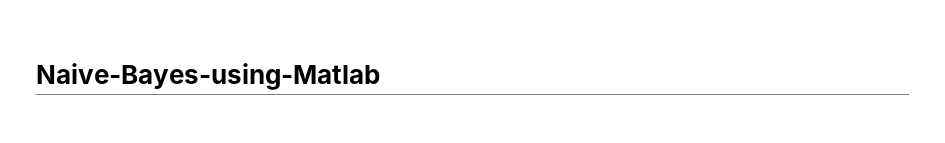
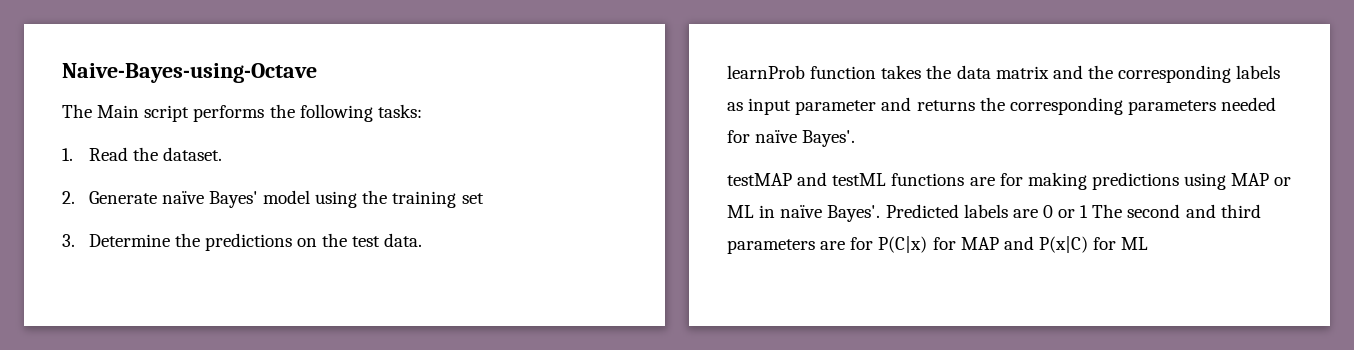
[36,63,380,90] Naive-Bayes-using-Matlab -> [62,63,317,83] [62,104,422,122] [62,147,222,161] [62,190,484,208] [62,233,423,251] [727,65,1281,83] [727,97,1277,115] [727,130,856,147] [727,172,1292,190] [727,204,1261,222] [727,236,1149,254] Naive-Bayes-using-Octave // The Main script performs the following tasks: // 1. Read the dataset. // 2. Generate naïve Bayes' model using the training set // 3. Determine the predictions on the test data. // learnProb function takes the data matrix and the corresponding labels as input parameter and returns the corresponding parameters needed for naïve Bayes'. // testMAP and testML functions are for making predictions using MAP or ML in naïve Bayes'. Predicted labels are 0 or 1 The second and third parameters are for P(C|x) for MAP and P(x|C) for ML

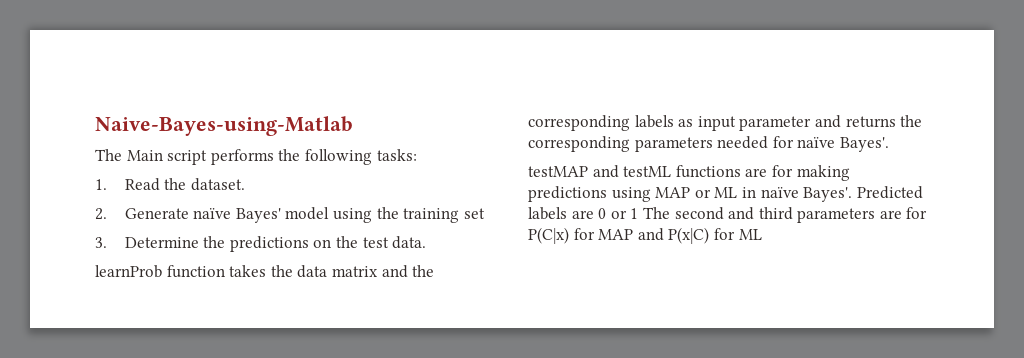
[62,63,317,83] Naive-Bayes-using-Octave -> [95,116,353,136] Naive-Bayes-using-Matlab

